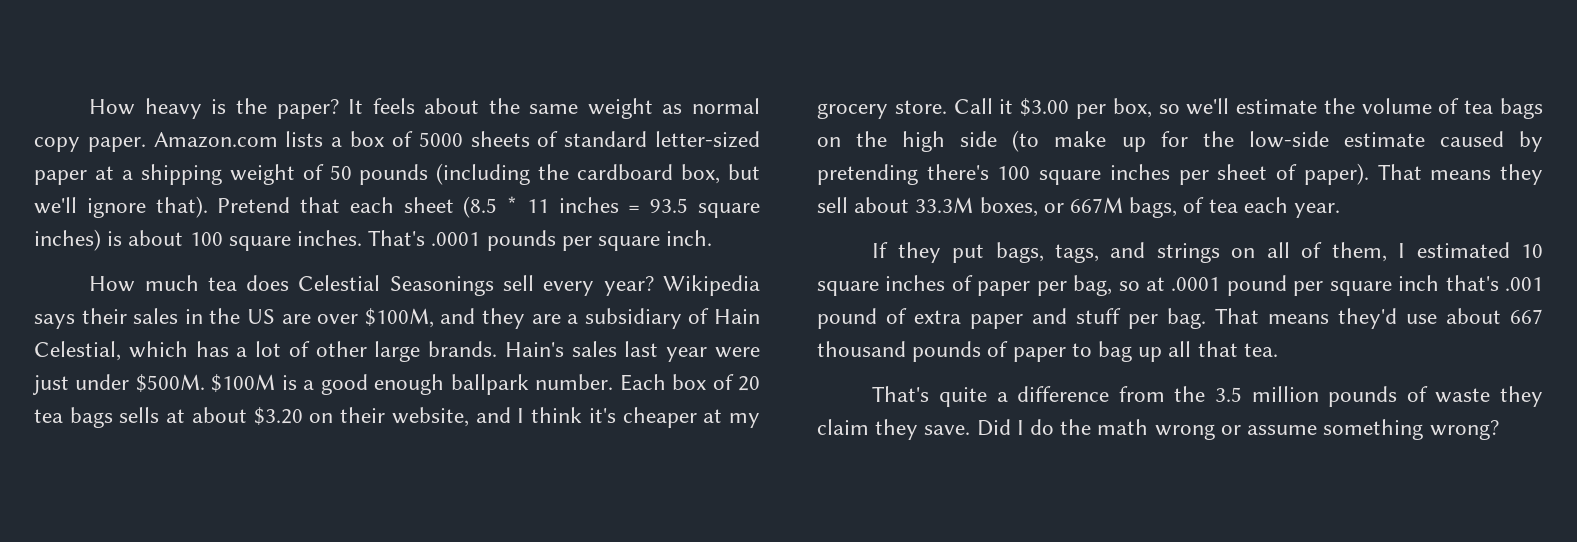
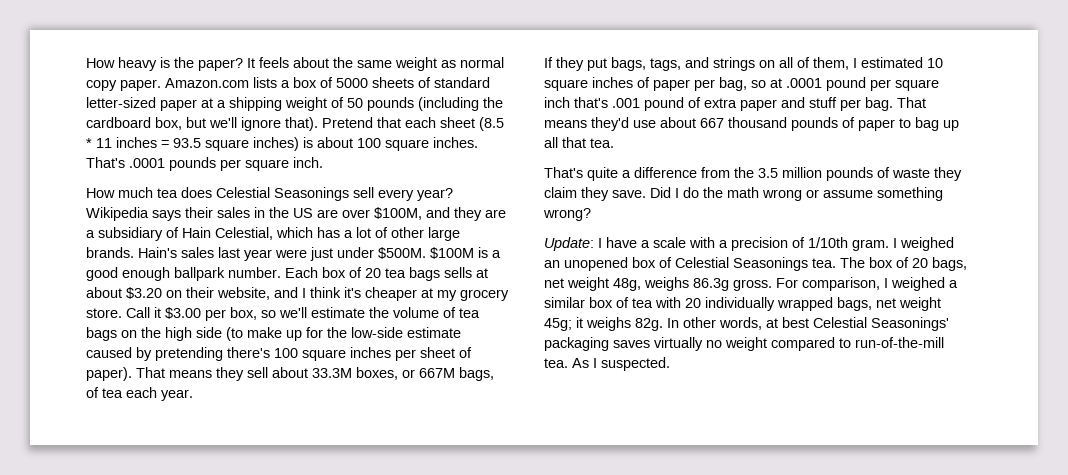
(1499, 430) none -> [544,237,954,251] [544,257,967,271] [544,277,958,291] [544,297,941,311] [544,317,949,331] [544,337,944,351] [544,357,670,371] // Update: I have a scale with a precision of 1/10th gram. I weighed an unopened box of Celestial Seasonings tea. The box of 20 bags, net weight 48g, weighs 86.3g gross. For comparison, I weighed a similar box of tea with 20 individually wrapped bags, net weight 45g; it weighs 82g. In other words, at best Celestial Seasonings' packaging saves virtually no weight compared to run-of-the-mill tea. As I suspected.

